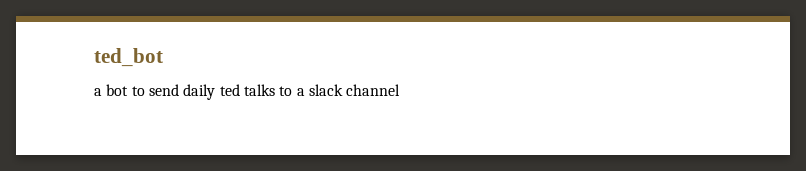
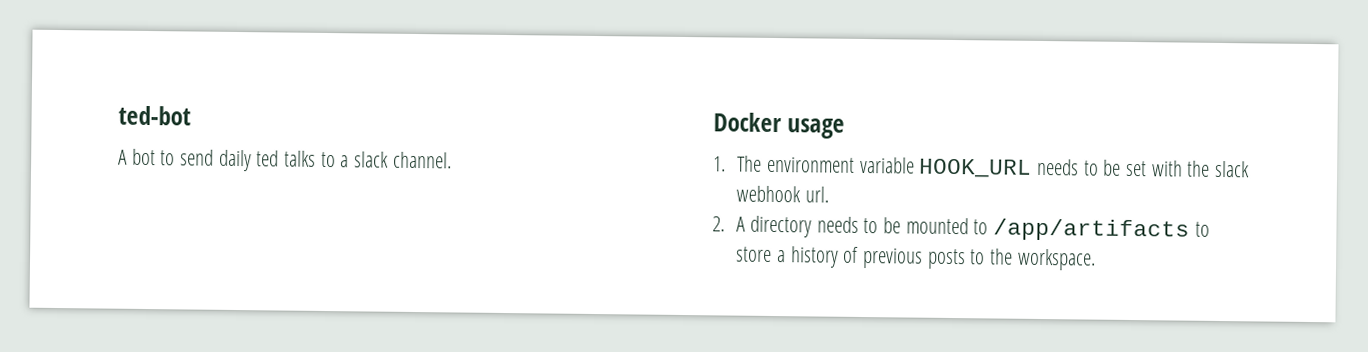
[94,48,163,67] [94,88,102,96] ted_bot // a -> [118,105,191,126] [118,149,128,165] ted-bot // A
[346,84,401,96] channel -> [392,151,452,169] [713,112,845,139] [713,155,1250,178] [736,185,829,203] [712,215,1210,242] [736,246,1096,271] channel. // Docker usage // 1. The environment variable HOOK_URL needs to be set with the slack webhook url. // 2. A directory needs to be mounted to /app/artifacts to store a history of previous posts to the workspace.

